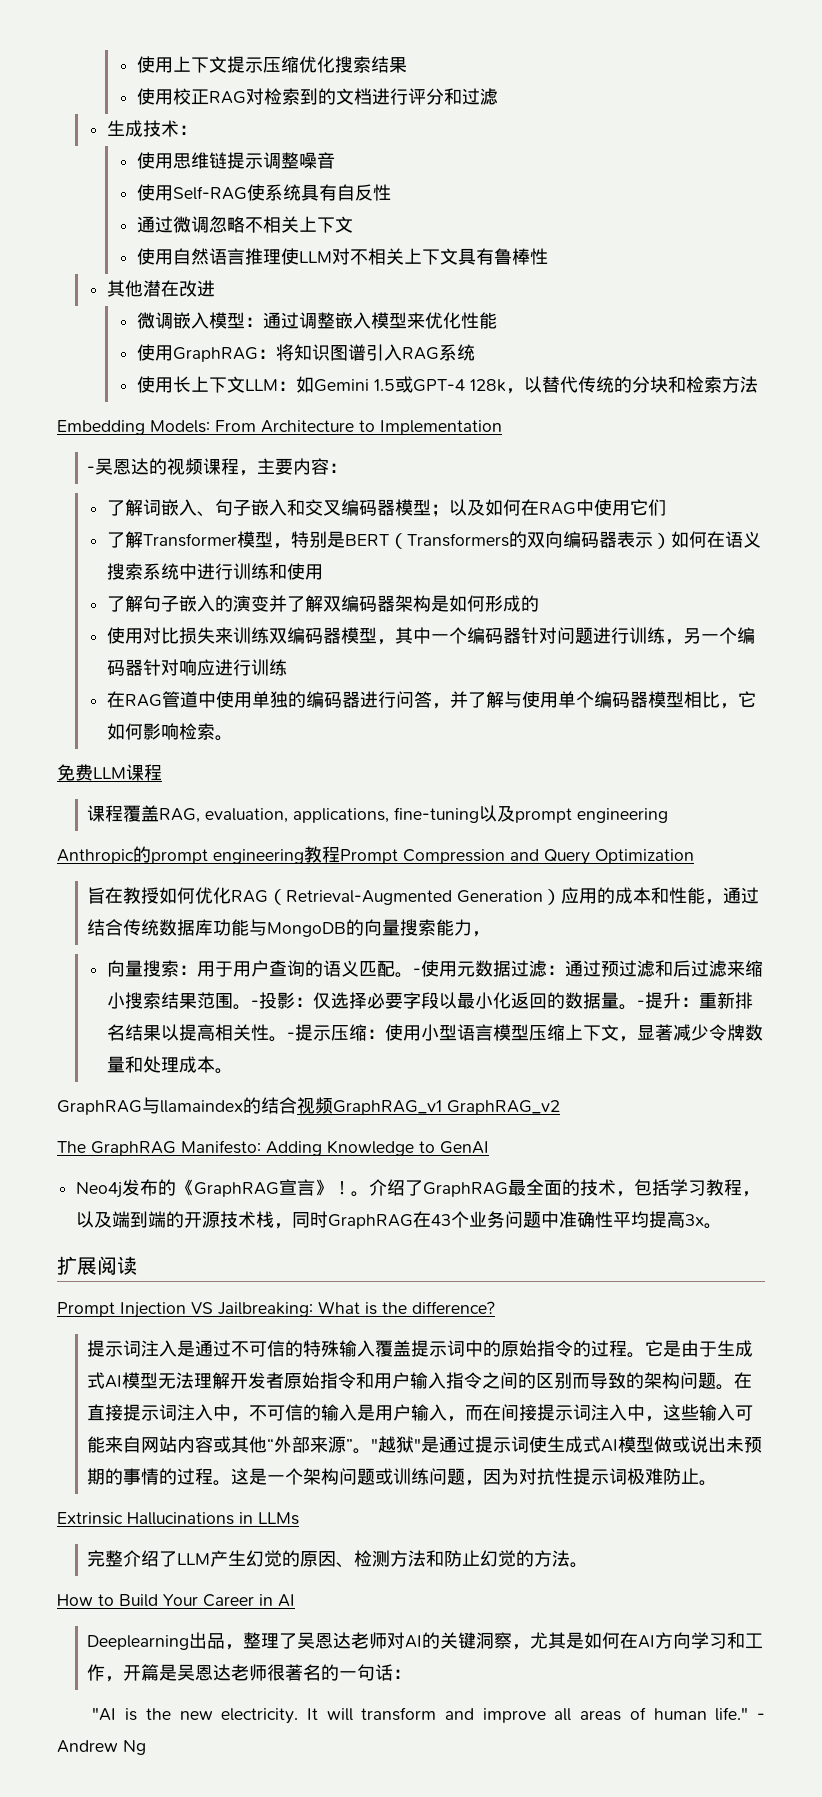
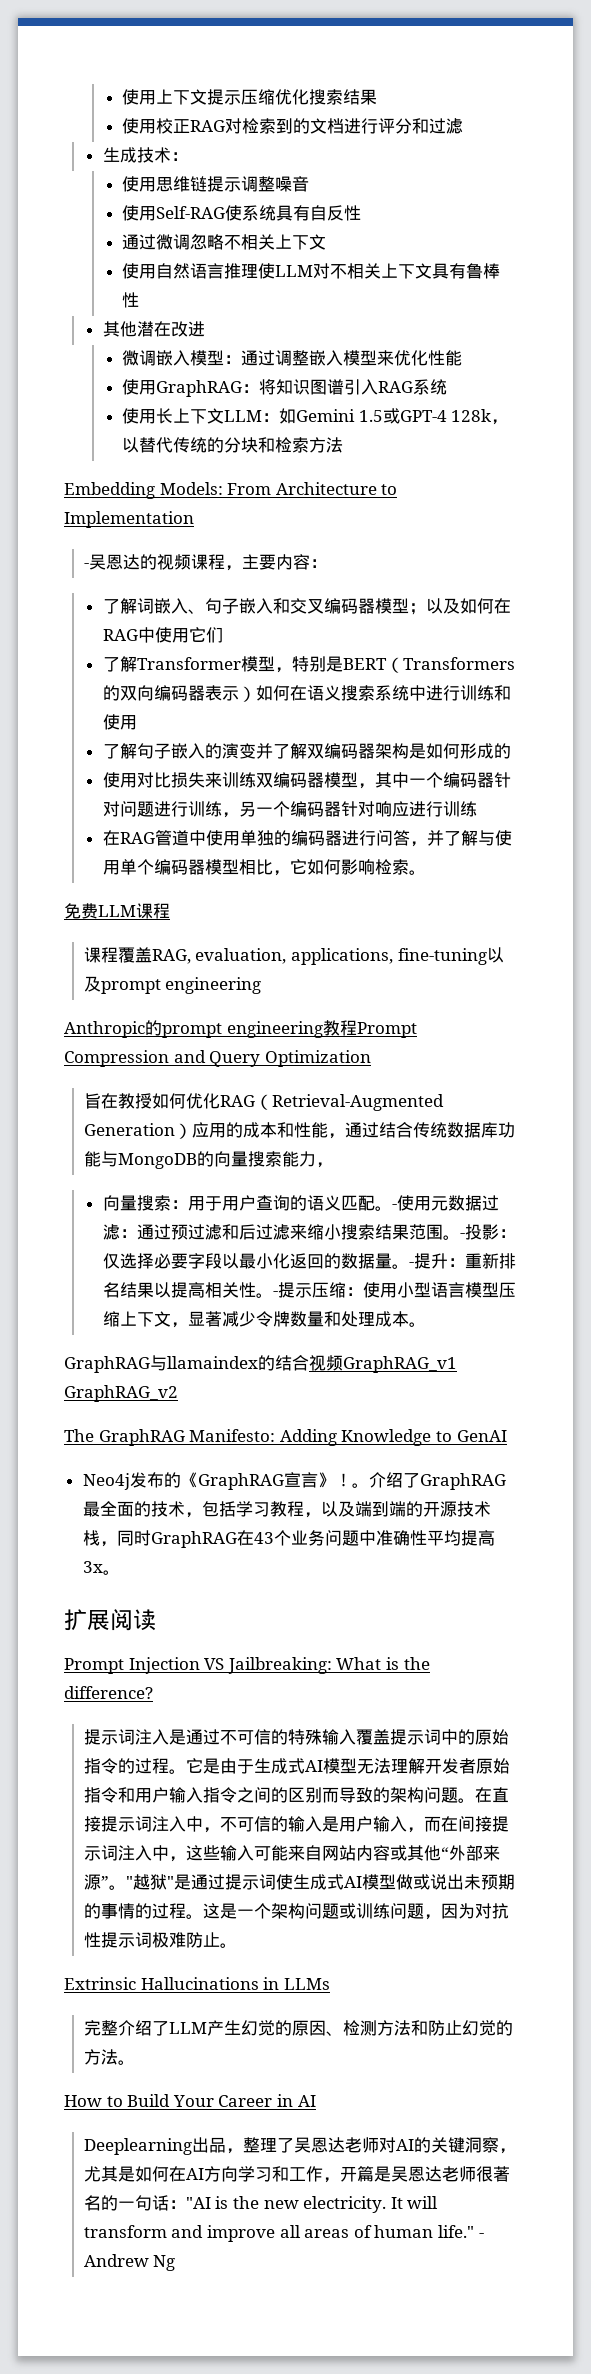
(412, 1674) // -> (186, 2204) none

